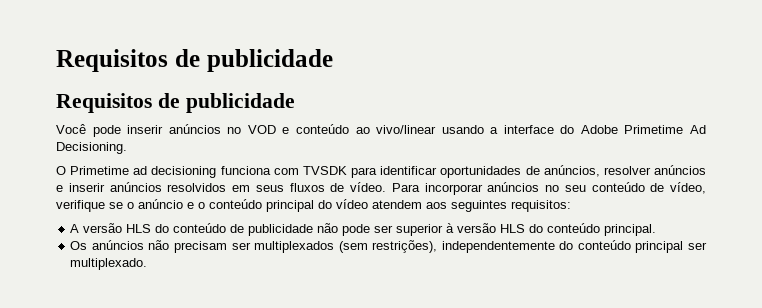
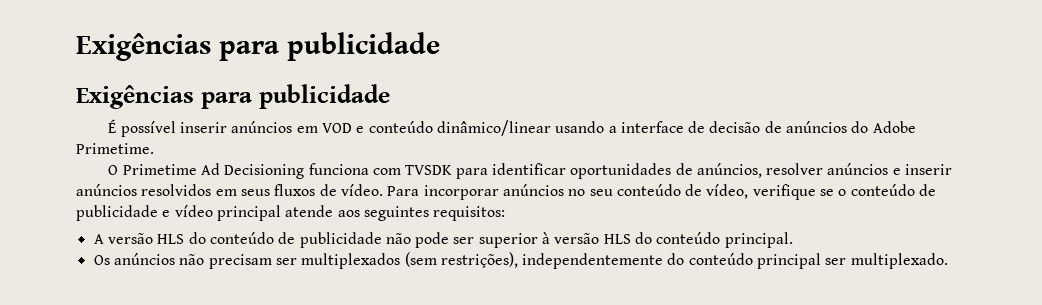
[56,49,333,72] [56,93,295,113] [56,124,242,137] Requisitos de publicidade // Requisitos de publicidade // Você pode inserir anúncios no -> [76,32,440,61] [76,84,390,109] [108,119,318,137] Exigências para publicidade // Exigências para publicidade // É possível inserir anúncios em
[355,125,437,134] ao vivo/linear -> [436,120,551,136] dinâmico/linear
[560,125,706,134] [56,142,127,154] do Adobe Primetime Ad Decisioning. -> [688,121,916,133] [76,143,154,154] de decisão de anúncios do Adobe Primetime.
[133,166,217,178] ad decisioning -> [200,163,305,179] Ad Decisioning
[138,199,422,212] anúncio e o conteúdo principal do vídeo atendem -> [850,184,937,196] [76,205,334,221] conteúdo de publicidade e vídeo principal atende

